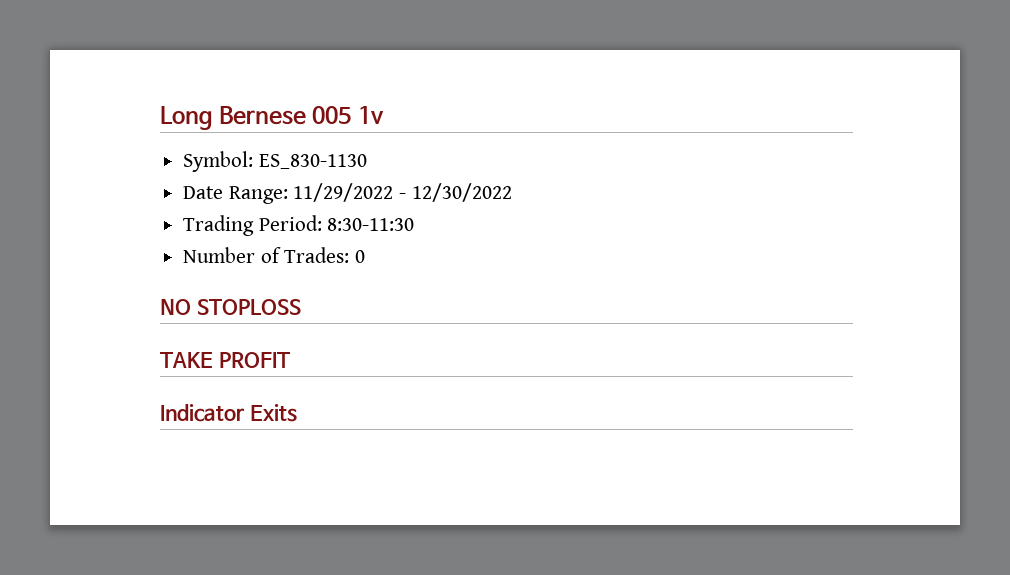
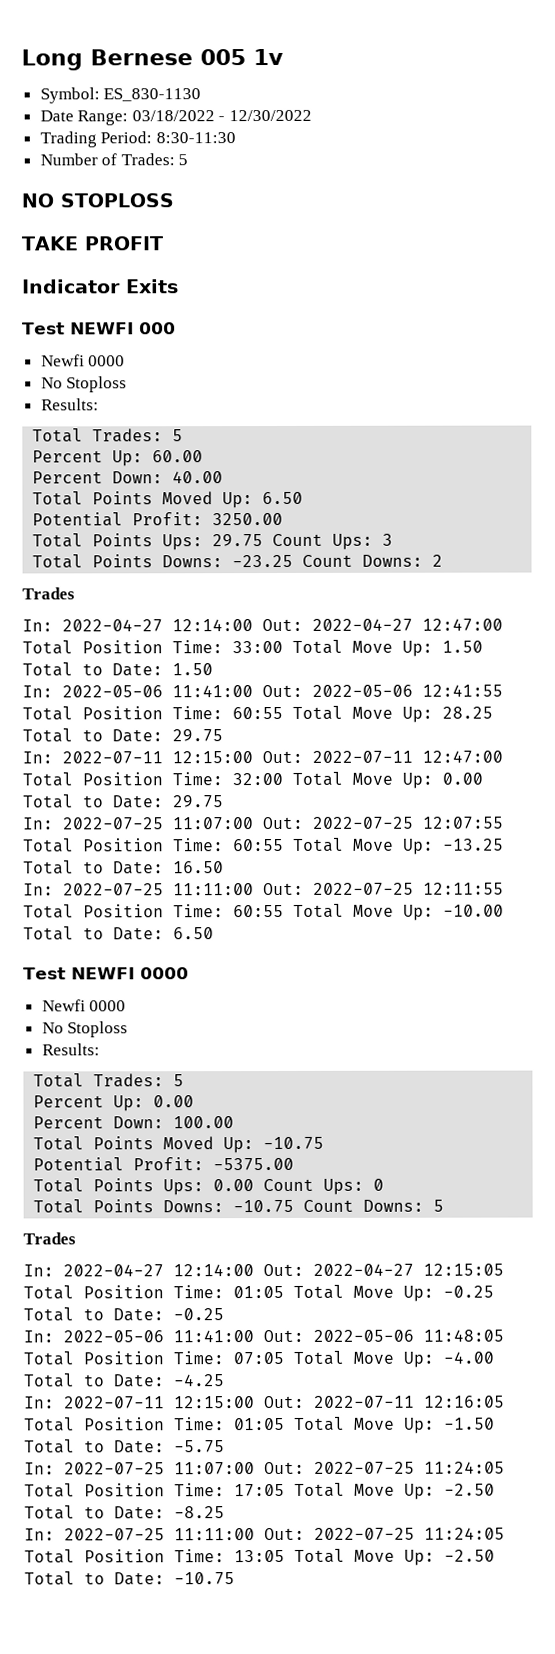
[293,183,394,202] 11/29/2022 -> [131,110,215,122] 03/18/2022
[355,250,366,263] 0 -> [178,154,189,166] 5
(297, 413) none -> [22,322,176,335] [40,354,126,367] [40,376,128,393] [40,398,99,411] [32,428,184,443] [32,450,204,467] [32,471,224,484] [32,491,304,509] [32,512,284,527] [32,533,394,551] [32,554,444,569] [22,587,75,600] [22,618,503,632] [22,639,483,657] [22,662,213,677] [22,684,503,698] [22,705,493,723] [22,728,223,743] [22,750,503,764] [22,771,483,789] [22,794,223,809] [22,816,504,830] [23,837,504,855] [23,860,224,875] [23,882,504,896] [23,903,504,921] [23,926,214,941] [23,967,189,980] [41,999,127,1012] [41,1021,129,1038] [41,1043,100,1056] [33,1073,185,1088] [33,1095,195,1112] [33,1116,235,1129] [33,1136,325,1154] [33,1157,295,1172] [33,1178,385,1196] [33,1199,445,1214] [23,1232,76,1245] [23,1263,504,1277] [23,1284,494,1302] [23,1307,224,1322] [23,1329,504,1343] [23,1350,494,1368] [23,1373,224,1388] [23,1395,505,1409] [24,1416,495,1434] [24,1439,225,1454] [24,1461,505,1475] [24,1482,495,1500] [24,1505,225,1520] [24,1527,505,1541] [24,1548,495,1566] [24,1571,235,1586] // Test NEWFI 000 // Newfi 0000 // No Stoploss // Results: // Total Trades: 5 // Percent Up: 60.00 // Percent Down: 40.00 // Total Points Moved Up: 6.50 // Potential Profit: 3250.00 // Total Points Ups: 29.75 Count Ups: 3 // Total Points Downs: -23.25 Count Downs: 2 // Trades // In: 2022-04-27 12:14:00 Out: 2022-04-27 12:47:00 Total Position Time: 33:00 Total Move Up: 1.50 Total to Date: 1.50 // In: 2022-05-06 11:41:00 Out: 2022-05-06 12:41:55 Total Position Time: 60:55 Total Move Up: 28.25 Total to Date: 29.75 // In: 2022-07-11 12:15:00 Out: 2022-07-11 12:47:00 Total Position Time: 32:00 Total Move Up: 0.00 Total to Date: 29.75 // In: 2022-07-25 11:07:00 Out: 2022-07-25 12:07:55 Total Position Time: 60:55 Total Move Up: -13.25 Total to Date: 16.50 // In: 2022-07-25 11:11:00 Out: 2022-07-25 12:11:55 Total Position Time: 60:55 Total Move Up: -10.00 Total to Date: 6.50 // Test NEWFI 0000 // Newfi 0000 // No Stoploss // Results: // Total Trades: 5 // Percent Up: 0.00 // Percent Down: 100.00 // Total Points Moved Up: -10.75 // Potential Profit: -5375.00 // Total Points Ups: 0.00 Count Ups: 0 // Total Points Downs: -10.75 Count Downs: 5 // Trades // In: 2022-04-27 12:14:00 Out: 2022-04-27 12:15:05 Total Position Time: 01:05 Total Move Up: -0.25 Total to Date: -0.25 // In: 2022-05-06 11:41:00 Out: 2022-05-06 11:48:05 Total Position Time: 07:05 Total Move Up: -4.00 Total to Date: -4.25 // In: 2022-07-11 12:15:00 Out: 2022-07-11 12:16:05 Total Position Time: 01:05 Total Move Up: -1.50 Total to Date: -5.75 // In: 2022-07-25 11:07:00 Out: 2022-07-25 11:24:05 Total Position Time: 17:05 Total Move Up: -2.50 Total to Date: -8.25 // In: 2022-07-25 11:11:00 Out: 2022-07-25 11:24:05 Total Position Time: 13:05 Total Move Up: -2.50 Total to Date: -10.75

